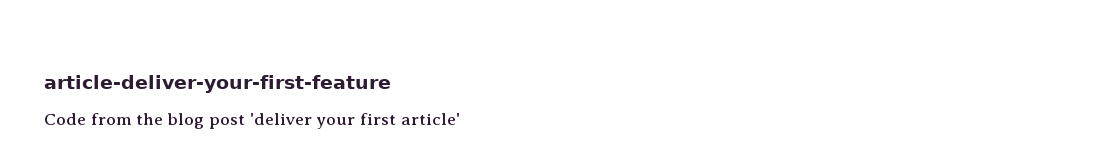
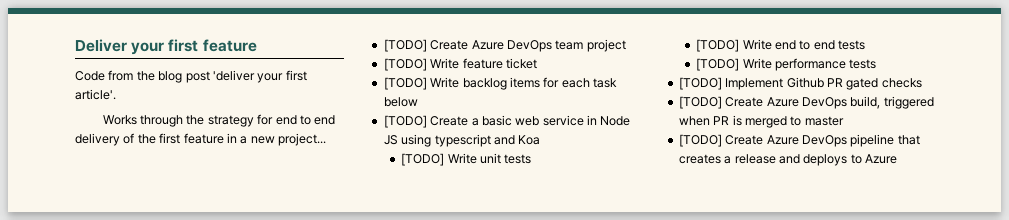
[44,75,391,93] article-deliver-your-first-feature -> [75,39,257,55] Deliver your first feature
[400,113,460,125] article' -> [75,89,116,100] [102,114,336,127] [75,133,326,146] [383,39,626,52] [383,58,537,71] [383,77,617,90] [383,97,418,107] [383,115,631,128] [383,134,541,147] [401,153,532,166] [696,39,866,52] [696,58,877,71] [678,77,922,90] [678,96,934,109] [678,115,844,128] [678,134,920,147] [678,154,897,166] article'. // Works through the strategy for end to end delivery of the first feature in a new project... // [TODO] Create Azure DevOps team project // [TODO] Write feature ticket // [TODO] Write backlog items for each task below // [TODO] Create a basic web service in Node JS using typescript and Koa // [TODO] Write unit tests // [TODO] Write end to end tests // [TODO] Write performance tests // [TODO] Implement Github PR gated checks // [TODO] Create Azure DevOps build, triggered when PR is merged to master // [TODO] Create Azure DevOps pipeline that creates a release and deploys to Azure

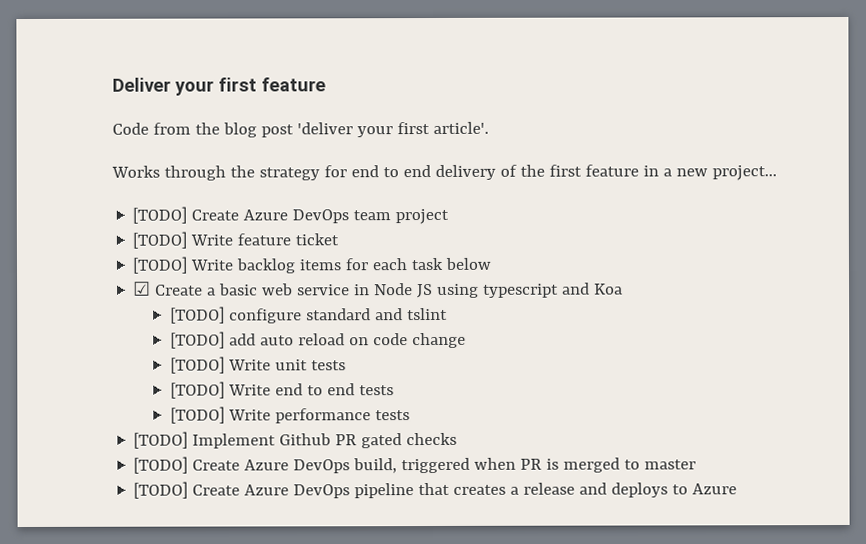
[383,115,427,128] [TODO] -> [133,281,152,296] ☑
(541, 140) none -> [169,306,448,324] [169,331,466,349] // [TODO] configure standard and tslint // [TODO] add auto reload on code change

